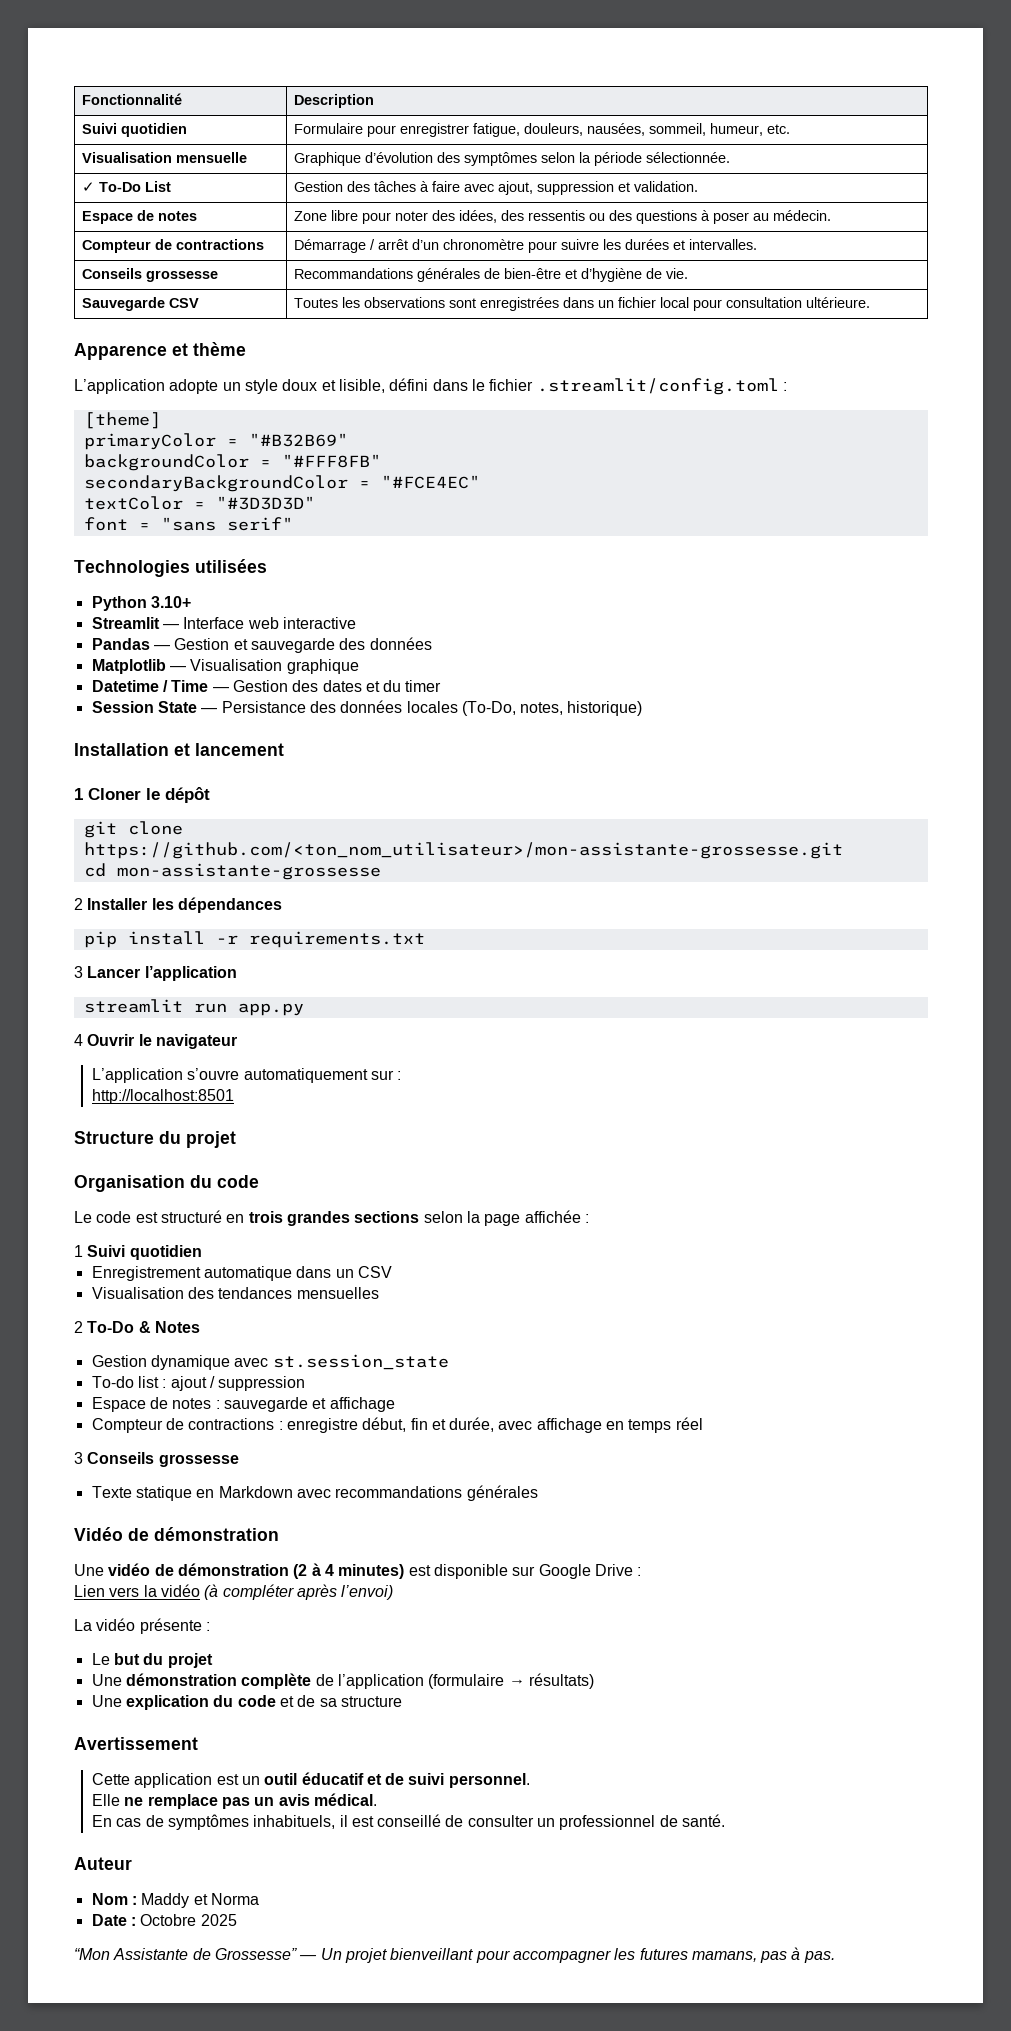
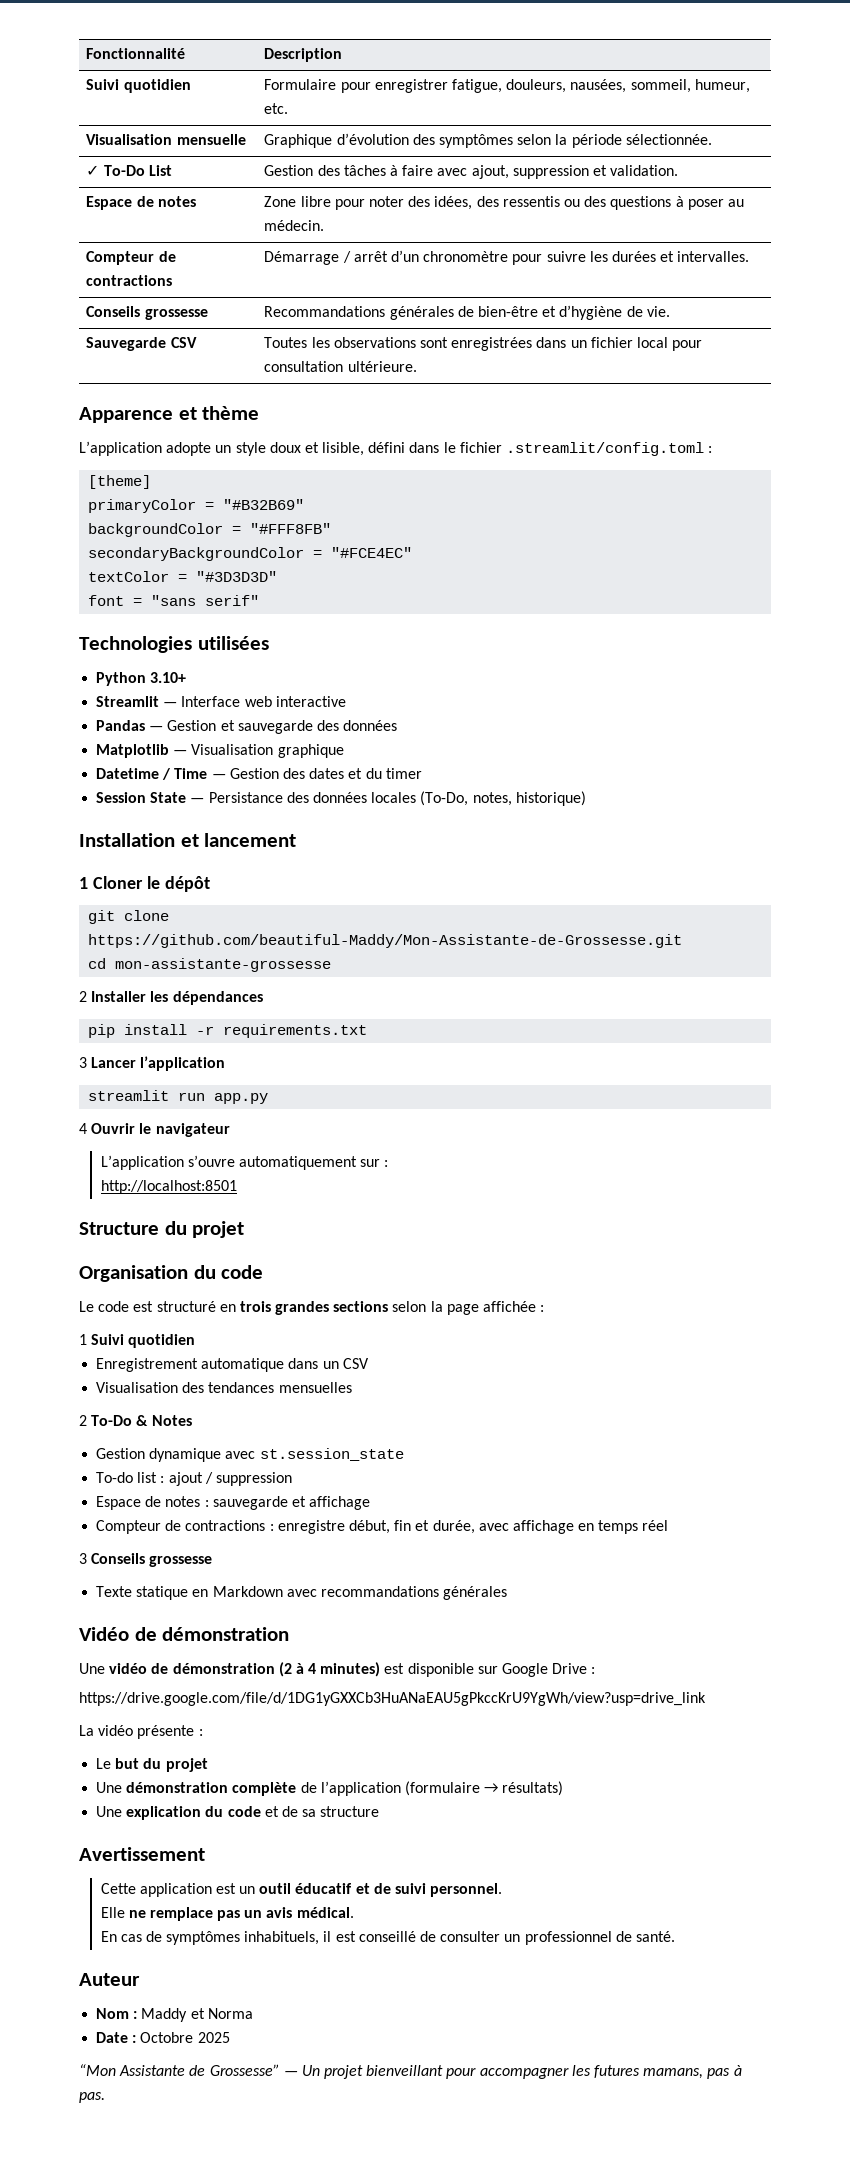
[83,842,843,859] https://github.com/<ton_nom_utilisateur>/mon-assistante-grossesse.git -> [88,934,683,948] https://github.com/beautiful-Maddy/Mon-Assistante-de-Grossesse.git
[74,1584,394,1600] Lien vers la vidéo (à compléter après l’envoi) -> [79,1692,706,1706] https://drive.google.com/file/d/1DG1yGXXCb3HuANaEAU5gPkccKrU9YgWh/view?usp=drive_link

